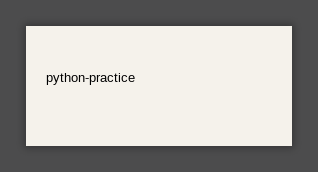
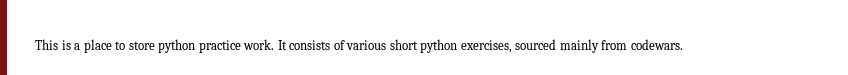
[46,73,135,85] python-practice -> [35,39,683,53] This is a place to store python practice work. It consists of various short python exercises, sourced mainly from codewars.

